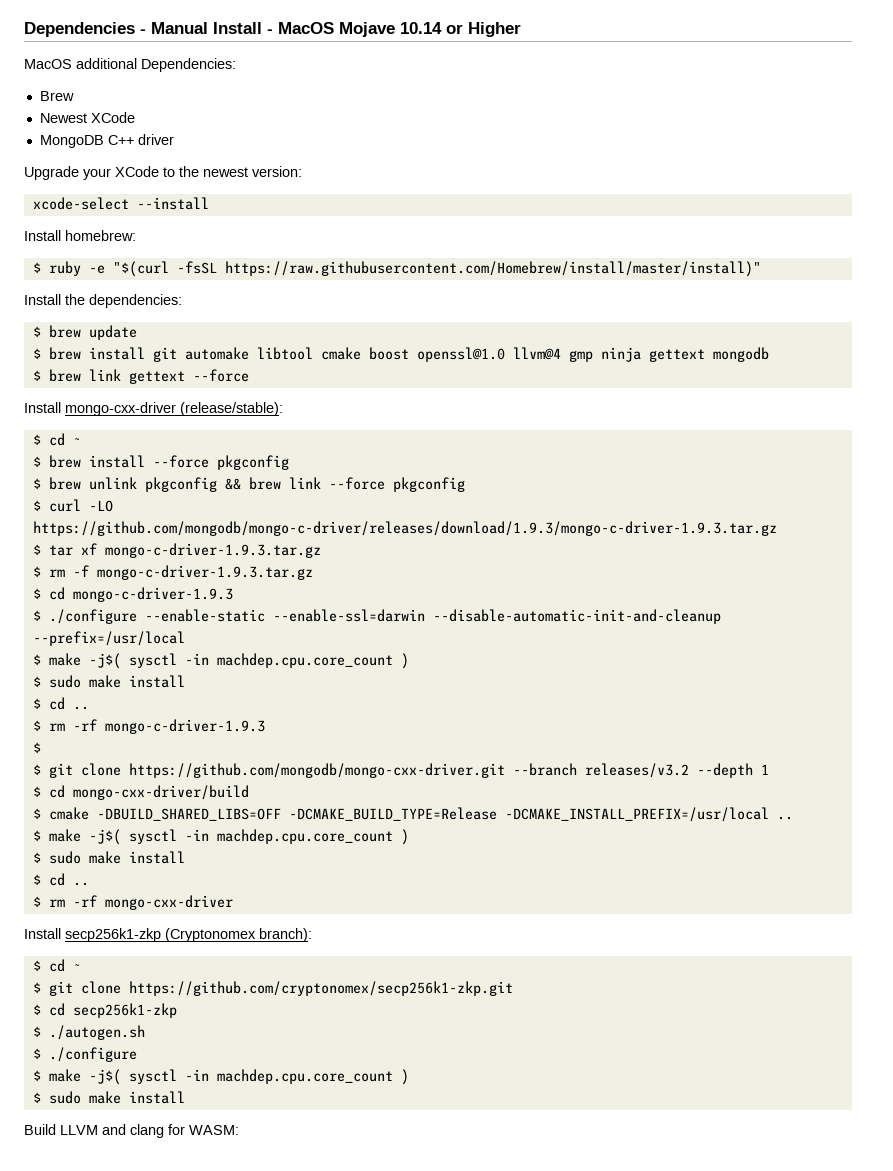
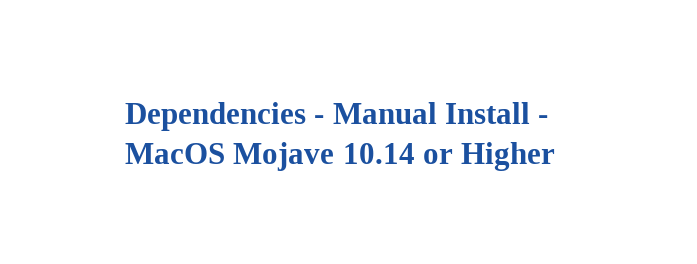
[24,58,236,72] [39,91,74,101] [39,112,135,123] [39,134,174,148] [24,166,302,180] [32,197,209,210] [24,230,136,241] [32,261,761,277] [24,294,182,308] [32,325,137,340] [32,347,769,362] [32,369,249,384] [24,402,283,416] [32,433,81,446] [32,455,289,470] [32,477,465,492] [32,499,113,512] [32,521,777,536] [32,543,321,558] [32,565,313,580] [32,587,233,602] [32,609,721,624] [32,631,185,646] [32,653,409,669] [32,675,185,688] [32,697,89,710] [32,719,265,734] [32,742,41,753] [32,763,769,778] [32,785,249,800] [32,807,793,822] [32,829,409,845] [32,851,185,864] [32,873,89,886] [32,895,233,910] [24,928,312,942] [32,959,81,972] [32,981,513,996] [32,1003,177,1018] [32,1025,145,1040] [32,1047,137,1062] [32,1069,409,1085] [32,1091,185,1104] [24,1124,239,1138] // MacOS additional Dependencies: // Brew // Newest XCode // MongoDB C++ driver // Upgrade your XCode to the newest version: // xcode-select --install // Install homebrew: // $ ruby -e "$(curl -fsSL https://raw.githubusercontent.com/Homebrew/install/master/install)" // Install the dependencies: // $ brew update // $ brew install git automake libtool cmake boost openssl@1.0 llvm@4 gmp ninja gettext mongodb // $ brew link gettext --force // Install mongo-cxx-driver (release/stable): // $ cd ~ // $ brew install --force pkgconfig // $ brew unlink pkgconfig && brew link --force pkgconfig // $ curl -LO https://github.com/mongodb/mongo-c-driver/releases/download/1.9.3/mongo-c-driver-1.9.3.tar.gz // $ tar xf mongo-c-driver-1.9.3.tar.gz // $ rm -f mongo-c-driver-1.9.3.tar.gz // $ cd mongo-c-driver-1.9.3 // $ ./configure --enable-static --enable-ssl=darwin --disable-automatic-init-and-cleanup --prefix=/usr/local // $ make -j$( sysctl -in machdep.cpu.core_count ) // $ sudo make install // $ cd .. // $ rm -rf mongo-c-driver-1.9.3 // $ // $ git clone https://github.com/mongodb/mongo-cxx-driver.git --branch releases/v3.2 --depth 1 // $ cd mongo-cxx-driver/build // $ cmake -DBUILD_SHARED_LIBS=OFF -DCMAKE_BUILD_TYPE=Release -DCMAKE_INSTALL_PREFIX=/usr/local .. // $ make -j$( sysctl -in machdep.cpu.core_count ) // $ sudo make install // $ cd .. // $ rm -rf mongo-cxx-driver // Install secp256k1-zkp (Cryptonomex branch): // $ cd ~ // $ git clone https://github.com/cryptonomex/secp256k1-zkp.git // $ cd secp256k1-zkp // $ ./autogen.sh // $ ./configure // $ make -j$( sysctl -in machdep.cpu.core_count ) // $ sudo make install // Build LLVM and clang for WASM: -> (556, 156) none

